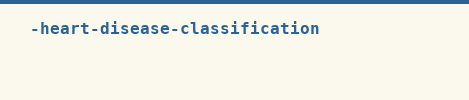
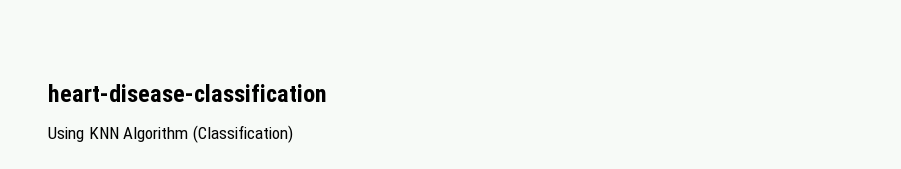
[30,21,320,34] -heart-disease-classification -> [48,84,327,102] [48,125,293,143] heart-disease-classification // Using KNN Algorithm (Classification)

